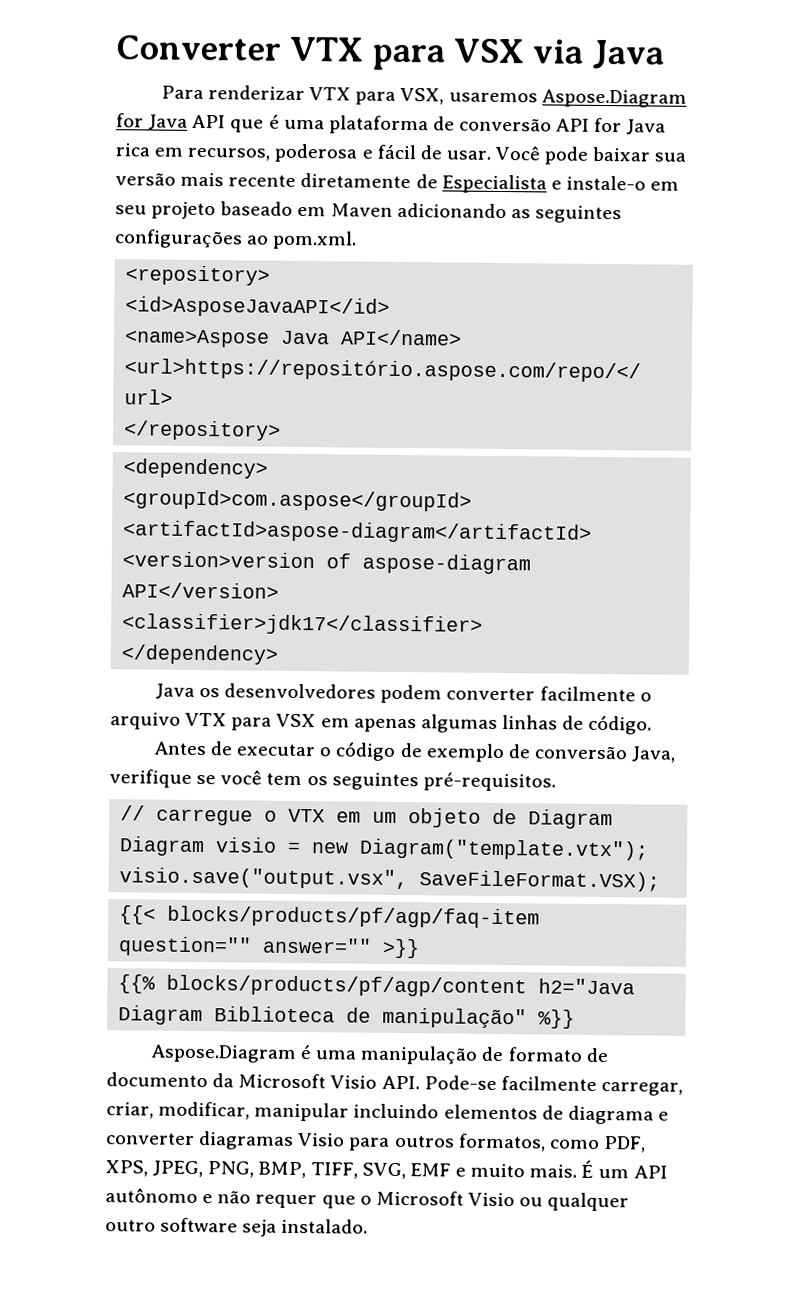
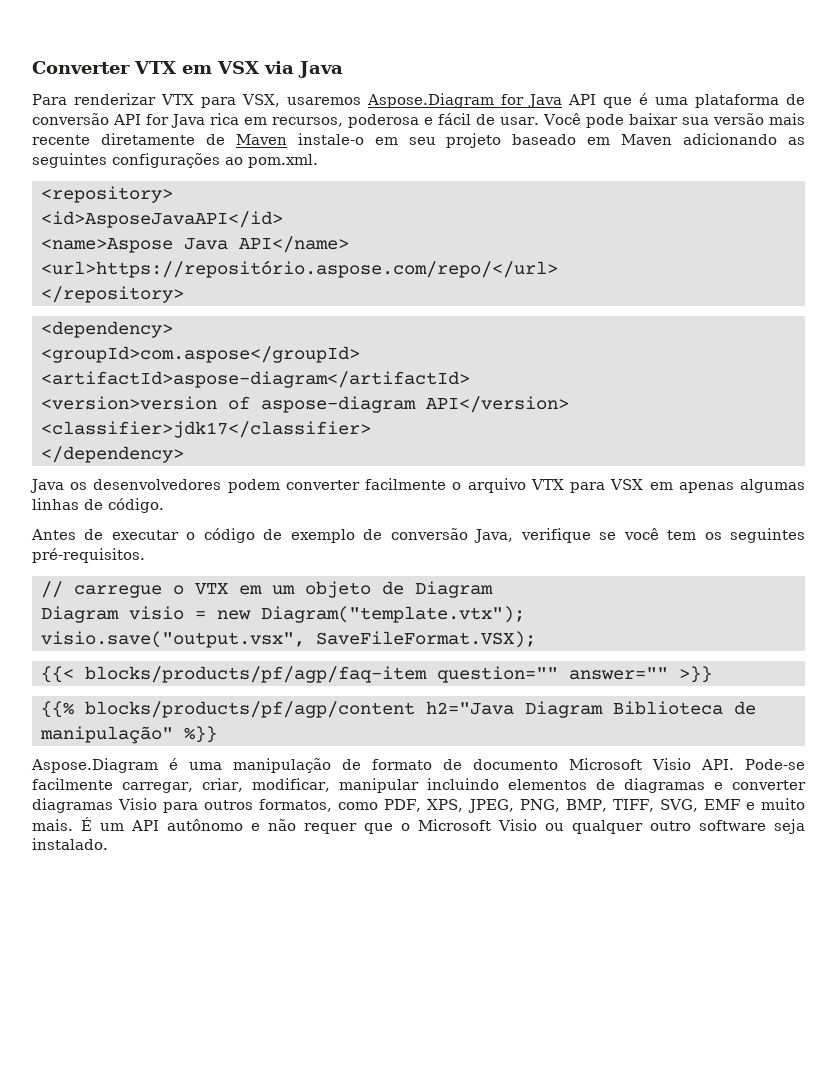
[371,44,445,71] para -> [182,65,212,74] em
[441,174,562,194] Especialista e -> [235,134,287,145] Maven
[212,1073,235,1088] da -> (558, 764) none
[567,1105,654,1125] diagrama -> [623,778,705,793] diagramas

